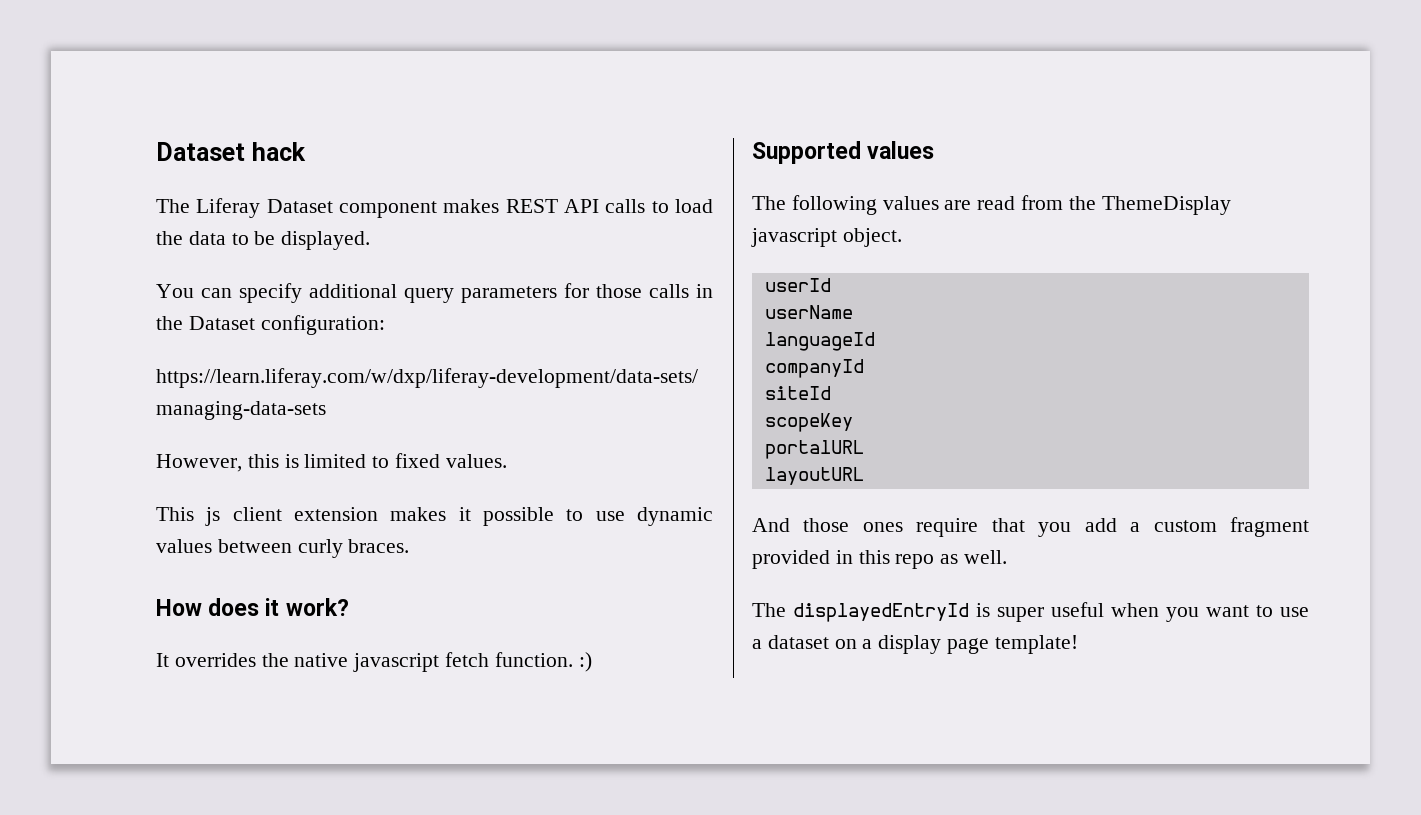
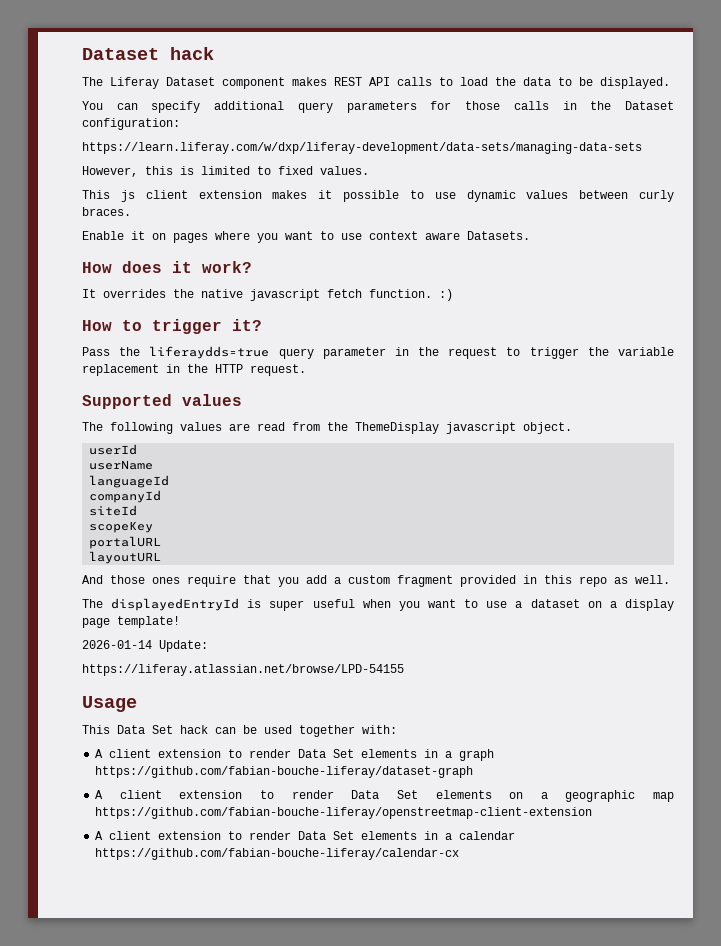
(410, 546) none -> [82,231,530,243] // Enable it on pages where you want to use context aware Datasets.
(592, 662) none -> [82,319,262,334] [82,346,674,359] [82,364,306,376] // How to trigger it? // Pass the liferaydds=true query parameter in the request to trigger the variable replacement in the HTTP request.
(1078, 644) none -> [82,640,208,652] [82,664,404,676] [82,696,137,712] [82,725,397,737] [95,749,495,761] [95,766,474,778] [95,790,675,802] [95,807,593,819] [95,831,516,840] [95,848,460,860] // 2026-01-14 Update: // https://liferay.atlassian.net/browse/LPD-54155 // Usage // This Data Set hack can be used together with: // A client extension to render Data Set elements in a graph https://github.com/fabian-bouche-liferay/dataset-graph // A client extension to render Data Set elements on a geographic map https://github.com/fabian-bouche-liferay/openstreetmap-client-extension // A client extension to render Data Set elements in a calendar https://github.com/fabian-bouche-liferay/calendar-cx

